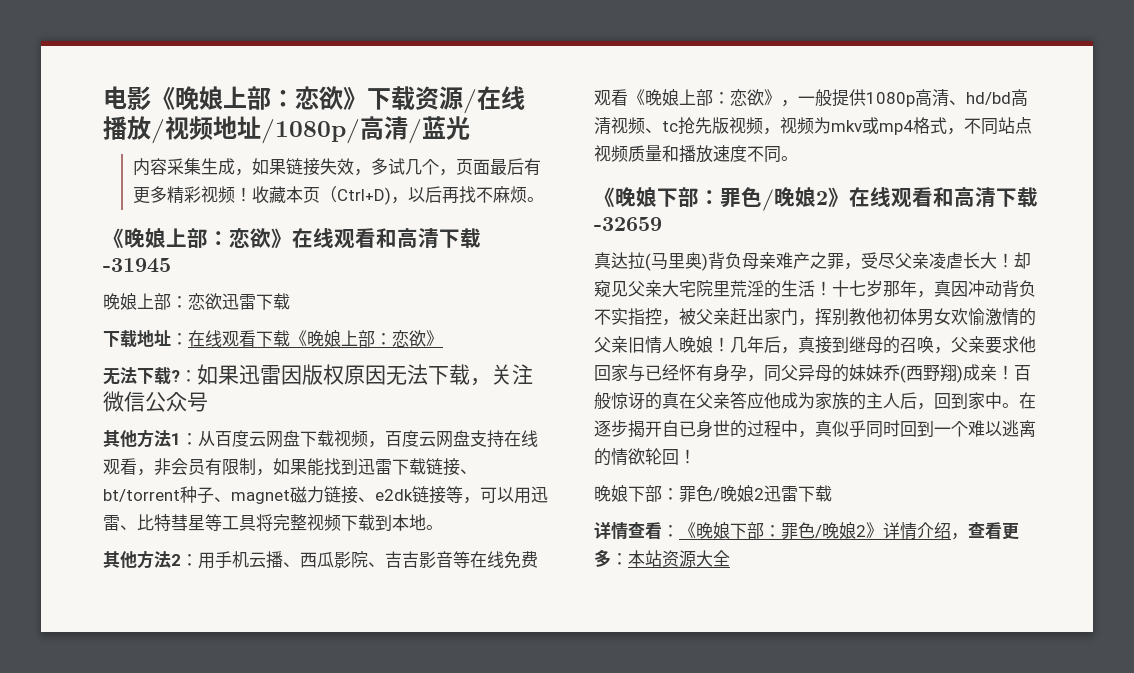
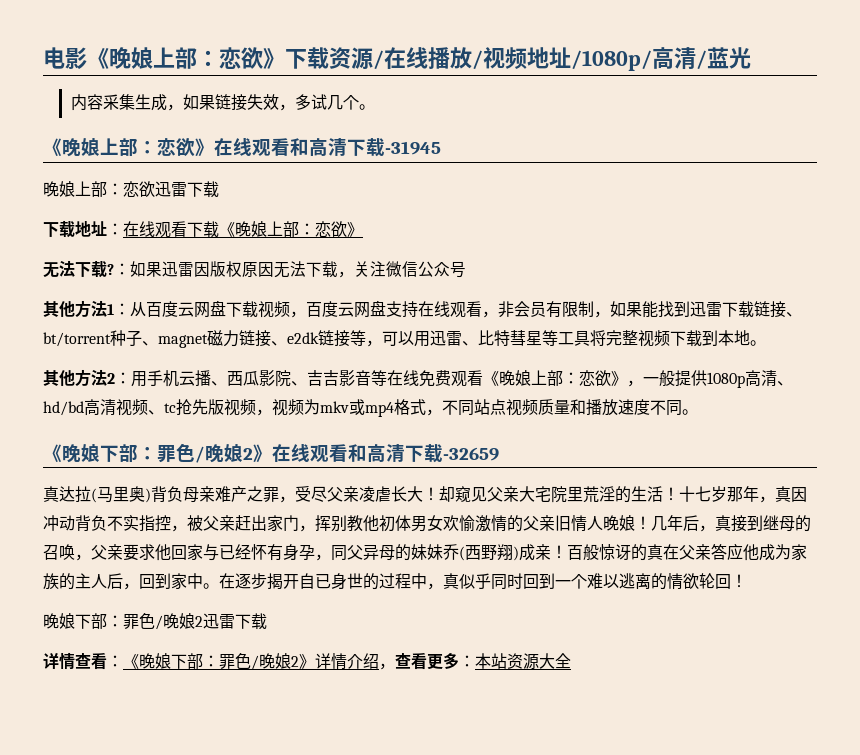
[438,158,541,176] [132,186,527,205] ，页面最后有更多精彩视频！收藏本页（Ctrl+D)，以后再找不麻烦 -> (359, 102) none

